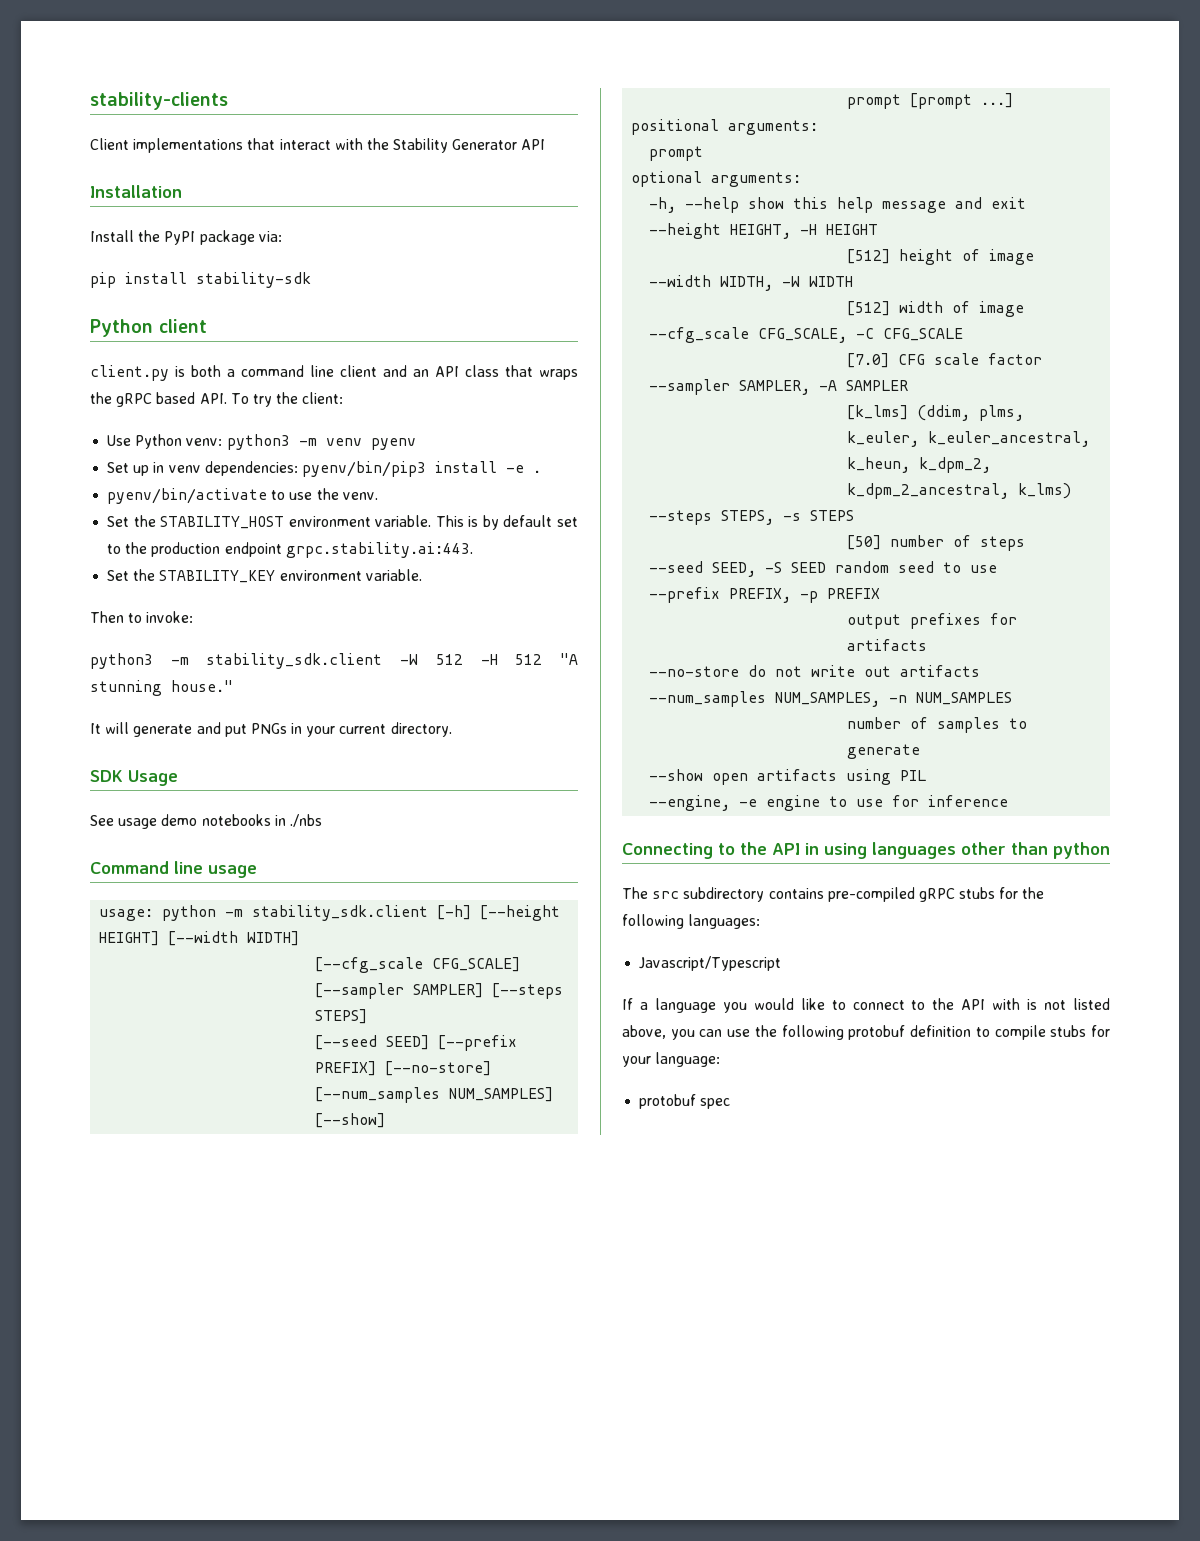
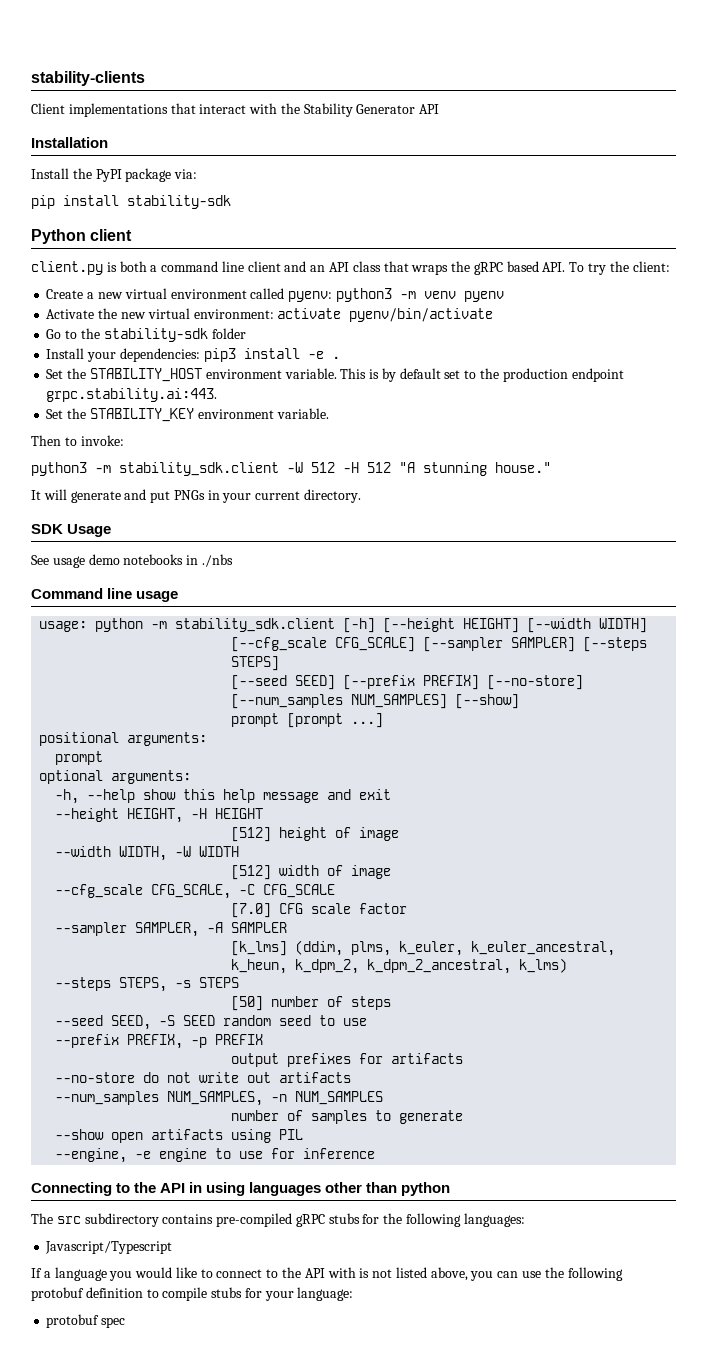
[107,434,416,450] [107,461,541,477] [107,488,378,504] Use Python venv: python3 -m venv pyenv // Set up in venv dependencies: pyenv/bin/pip3 install -e . // pyenv/bin/activate to use the venv. -> [46,288,504,302] [46,308,494,322] [46,328,246,342] [46,348,340,362] Create a new virtual environment called pyenv: python3 -m venv pyenv // Activate the new virtual environment: activate pyenv/bin/activate // Go to the stability-sdk folder // Install your dependencies: pip3 install -e .

